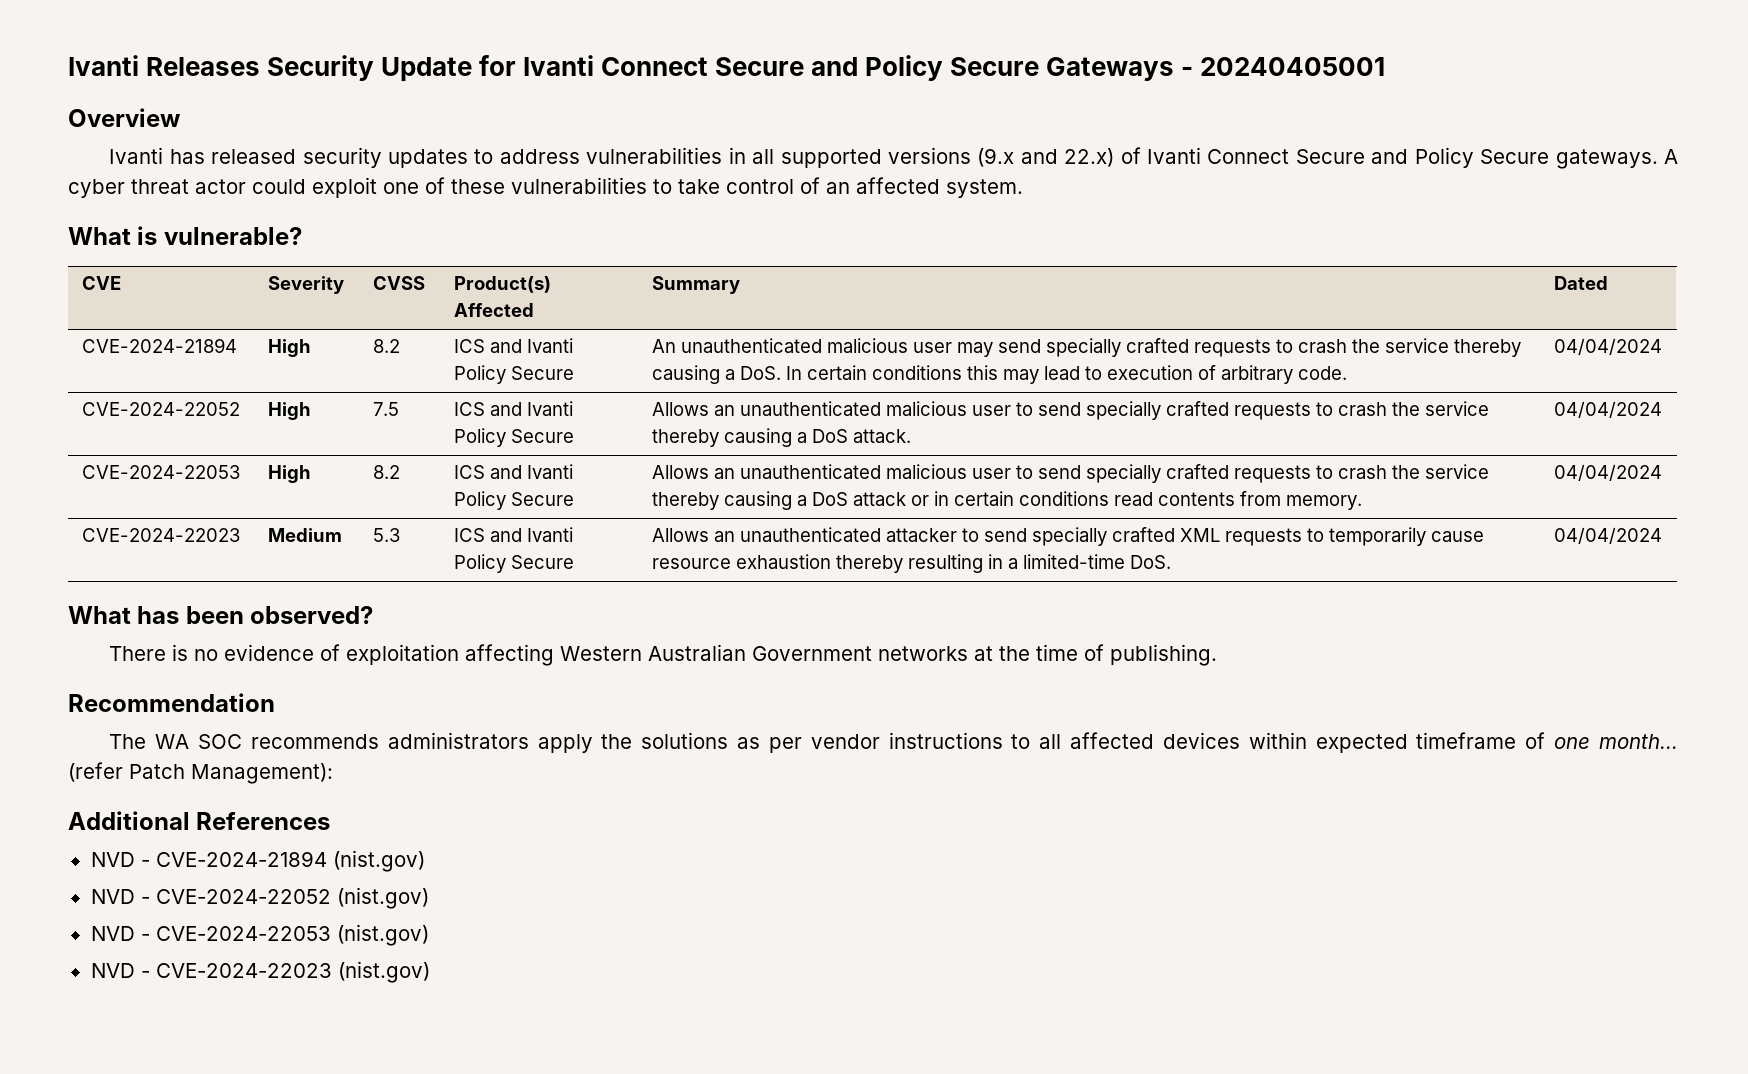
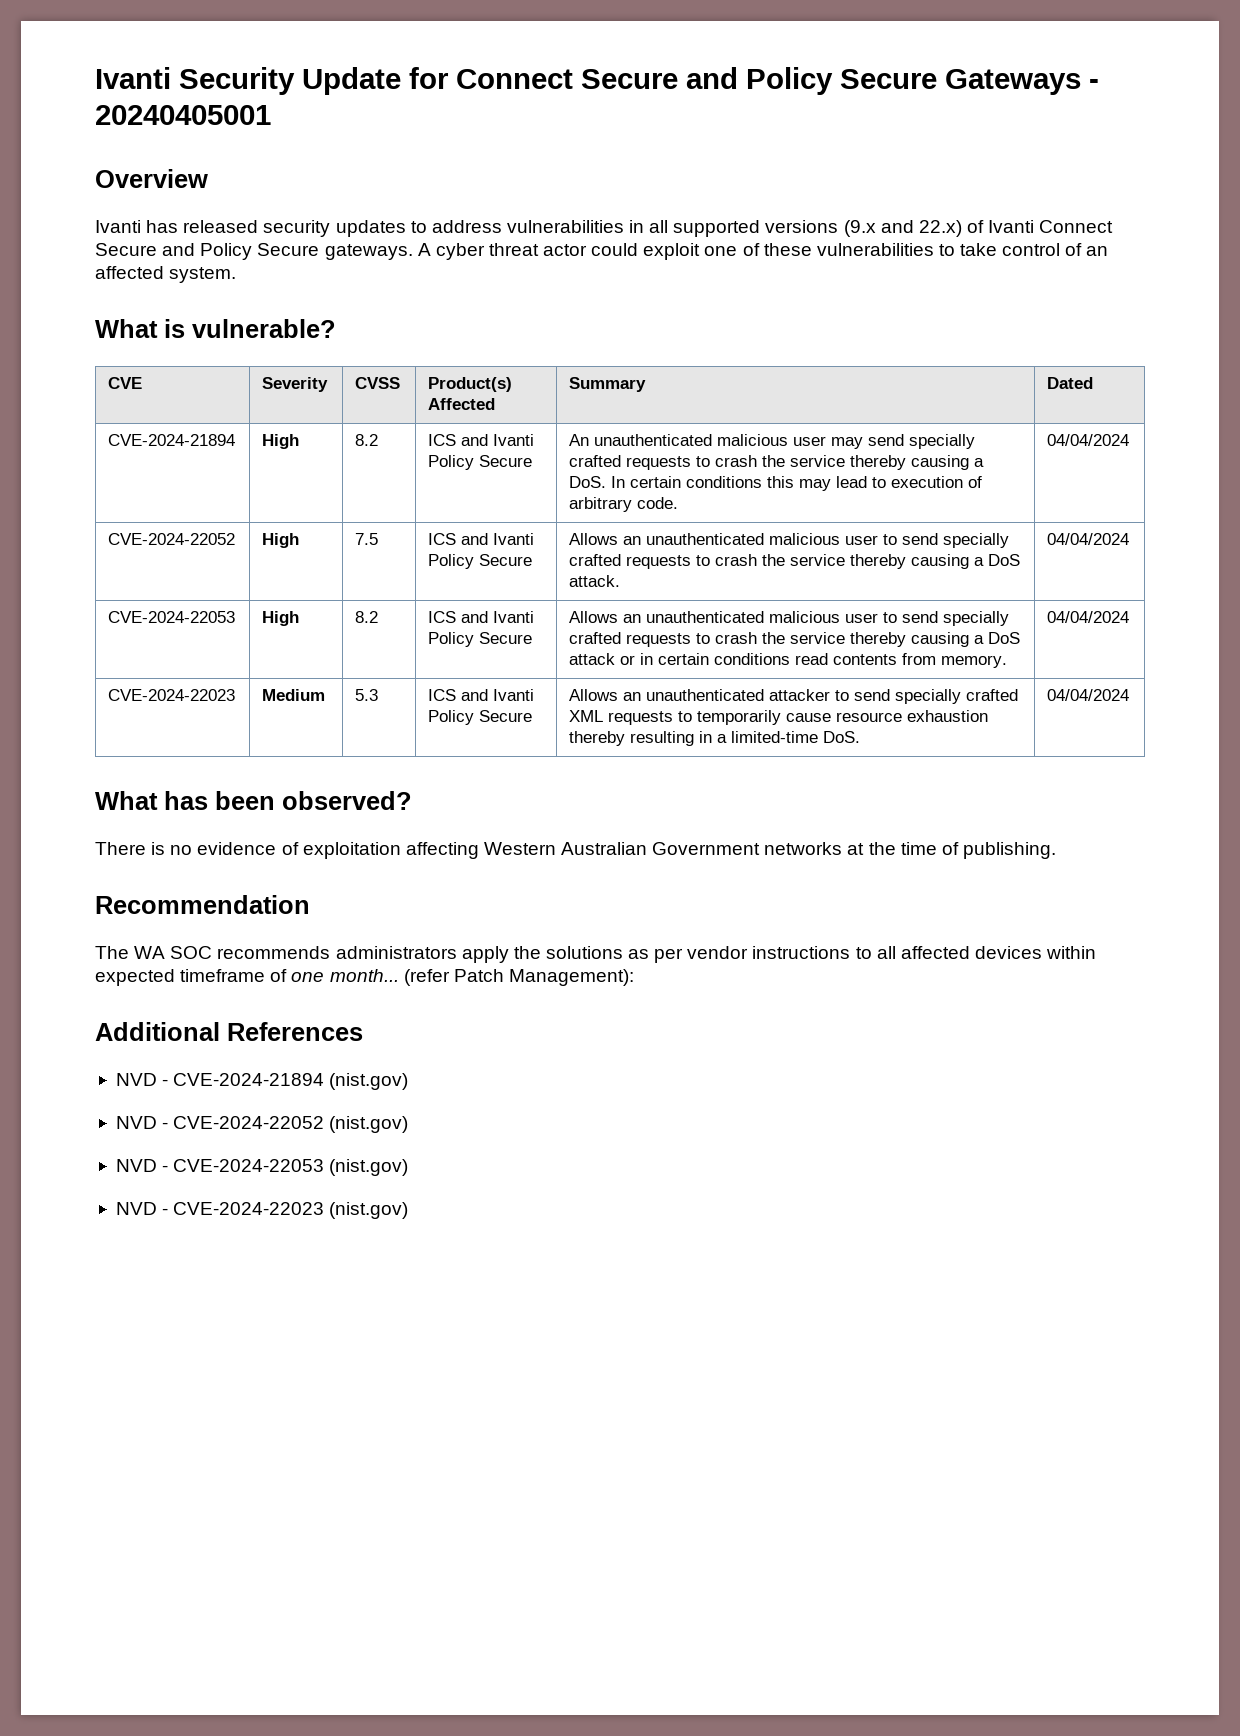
[68,55,261,76] Ivanti Releases -> [95,67,171,89] Ivanti
[523,55,595,76] Ivanti -> (449, 78) none

